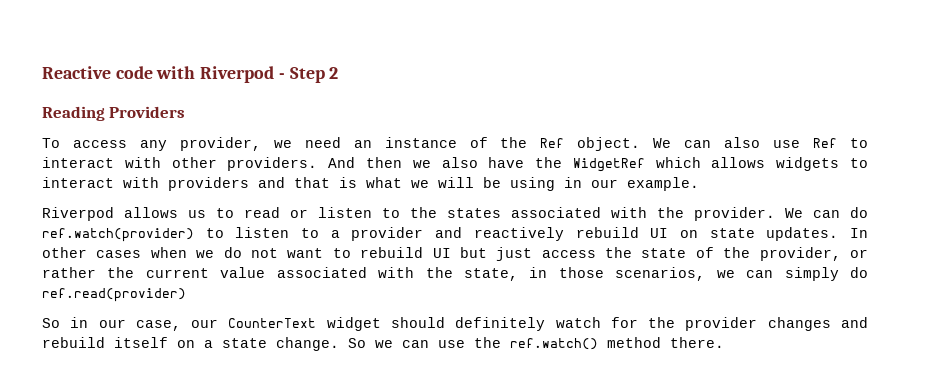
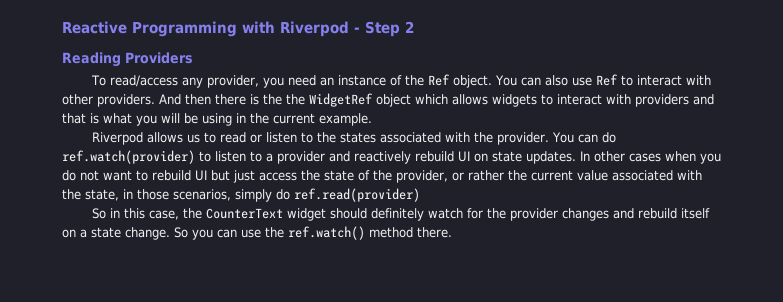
[115,66,153,79] code -> [132,21,237,37] Programming
[72,140,127,148] access -> [109,75,178,87] read/access
[273,140,292,148] we -> [262,77,284,88] you
[653,138,672,148] We -> [494,75,517,86] You
[412,157,525,168] we also have -> [215,94,282,105] there is the
(645, 165) none -> [376,94,411,107] object
[411,180,429,188] we -> [136,115,157,126] you
[591,179,618,188] our -> [250,113,315,124] the current
[785,208,803,218] We -> [551,132,574,143] You
[196,250,215,258] we -> [700,153,721,164] you
[716,270,774,278] we can -> (231, 195) none
[98,319,219,331] our case, our -> [123,208,202,220] this case, the
[375,340,393,348] we -> [192,229,213,240] you

